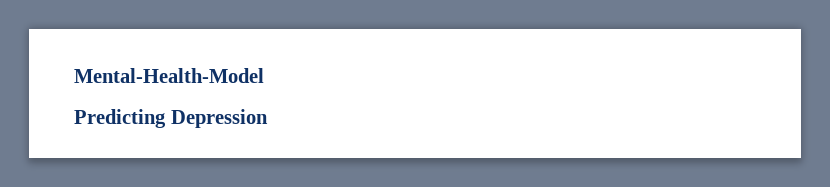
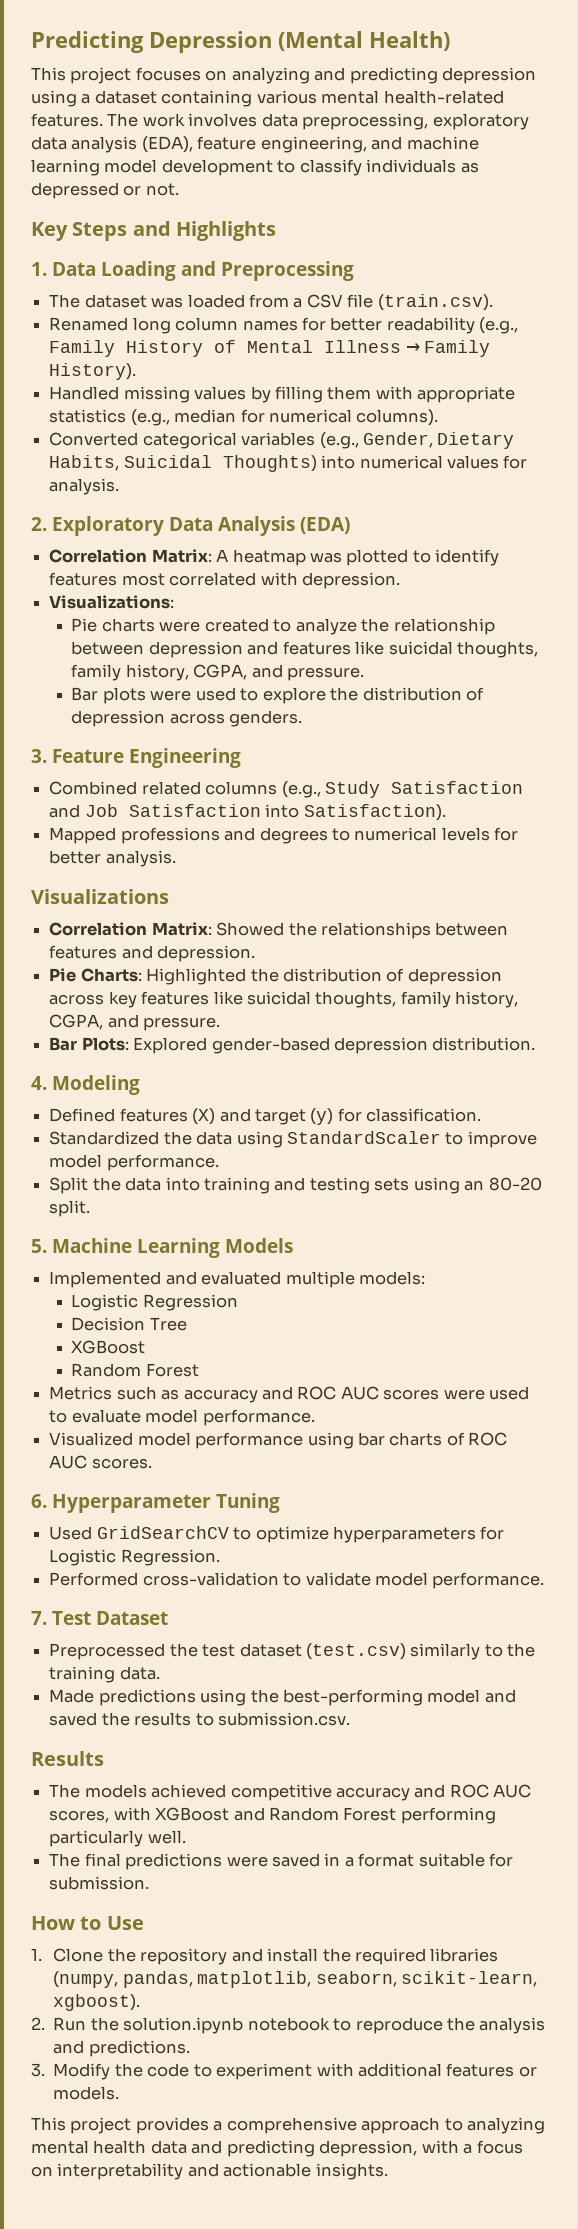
[74,68,264,83] Mental-Health-Model // -> (31, 42) none
(268, 118) none -> [278,31,450,51] [31,67,537,84] [31,90,504,107] [31,113,529,130] [31,136,479,153] [31,159,479,176] [31,182,179,199] [31,221,277,241] [31,261,354,281] [49,294,493,311] [49,317,519,334] [49,340,491,357] [49,363,137,380] [49,386,516,403] [49,409,439,426] [49,432,515,449] [49,455,528,472] [49,478,120,495] [31,516,350,536] [49,549,500,566] [49,572,400,589] [49,595,175,609] [71,618,495,635] [71,641,539,658] [71,664,365,681] [71,687,485,704] [71,710,303,727] [31,748,241,768] [49,781,523,798] [49,804,446,821] [49,827,519,844] [49,850,176,867] [31,889,169,904] [49,922,509,939] [49,945,256,962] [49,968,502,985] [49,991,519,1008] [49,1014,221,1031] [49,1037,536,1054] [31,1075,140,1095] [49,1108,482,1125] [49,1131,537,1148] [49,1154,219,1171] [49,1177,542,1194] [49,1200,91,1217] [31,1238,293,1258] [49,1271,425,1288] [71,1294,238,1311] [71,1317,187,1331] [71,1340,146,1354] [71,1363,199,1377] [49,1386,530,1403] [49,1409,315,1426] [49,1432,508,1449] [49,1455,152,1469] [31,1493,280,1513] [49,1526,505,1543] [49,1549,220,1566] [49,1572,545,1589] [31,1611,168,1625] [49,1643,536,1660] [49,1666,160,1683] [49,1689,516,1706] [49,1712,350,1726] [31,1751,104,1766] [49,1784,532,1801] [49,1807,496,1824] [49,1830,186,1847] [49,1853,514,1870] [49,1876,150,1890] [31,1916,144,1930] [31,1948,499,1965] [53,1971,538,1988] [53,1994,141,2011] [31,2017,546,2034] [53,2040,190,2057] [31,2063,537,2080] [53,2086,120,2100] [31,2117,546,2134] [31,2140,523,2157] [31,2163,388,2180] (Mental Health) // This project focuses on analyzing and predicting depression using a dataset containing various mental health-related features. The work involves data preprocessing, exploratory data analysis (EDA), feature engineering, and machine learning model development to classify individuals as depressed or not. // Key Steps and Highlights // 1. Data Loading and Preprocessing // The dataset was loaded from a CSV file (train.csv). // Renamed long column names for better readability (e.g., Family History of Mental Illness → Family History). // Handled missing values by filling them with appropriate statistics (e.g., median for numerical columns). // Converted categorical variables (e.g., Gender, Dietary Habits, Suicidal Thoughts) into numerical values for analysis. // 2. Exploratory Data Analysis (EDA) // Correlation Matrix: A heatmap was plotted to identify features most correlated with depression. // Visualizations: // Pie charts were created to analyze the relationship between depression and features like suicidal thoughts, family history, CGPA, and pressure. // Bar plots were used to explore the distribution of depression across genders. // 3. Feature Engineering // Combined related columns (e.g., Study Satisfaction and Job Satisfaction into Satisfaction). // Mapped professions and degrees to numerical levels for better analysis. // Visualizations // Correlation Matrix: Showed the relationships between features and depression. // Pie Charts: Highlighted the distribution of depression across key features like suicidal thoughts, family history, CGPA, and pressure. // Bar Plots: Explored gender-based depression distribution. // 4. Modeling // Defined features (X) and target (y) for classification. // Standardized the data using StandardScaler to improve model performance. // Split the data into training and testing sets using an 80-20 split. // 5. Machine Learning Models // Implemented and evaluated multiple models: // Logistic Regression // Decision Tree // XGBoost // Random Forest // Metrics such as accuracy and ROC AUC scores were used to evaluate model performance. // Visualized model performance using bar charts of ROC AUC scores. // 6. Hyperparameter Tuning // Used GridSearchCV to optimize hyperparameters for Logistic Regression. // Performed cross-validation to validate model performance. // 7. Test Dataset // Preprocessed the test dataset (test.csv) similarly to the training data. // Made predictions using the best-performing model and saved the results to submission.csv. // Results // The models achieved competitive accuracy and ROC AUC scores, with XGBoost and Random Forest performing particularly well. // The final predictions were saved in a format suitable for submission. // How to Use // 1. Clone the repository and install the required libraries (numpy, pandas, matplotlib, seaborn, scikit-learn, xgboost). // 2. Run the solution.ipynb notebook to reproduce the analysis and predictions. // 3. Modify the code to experiment with additional features or models. // This project provides a comprehensive approach to analyzing mental health data and predicting depression, with a focus on interpretability and actionable insights.

